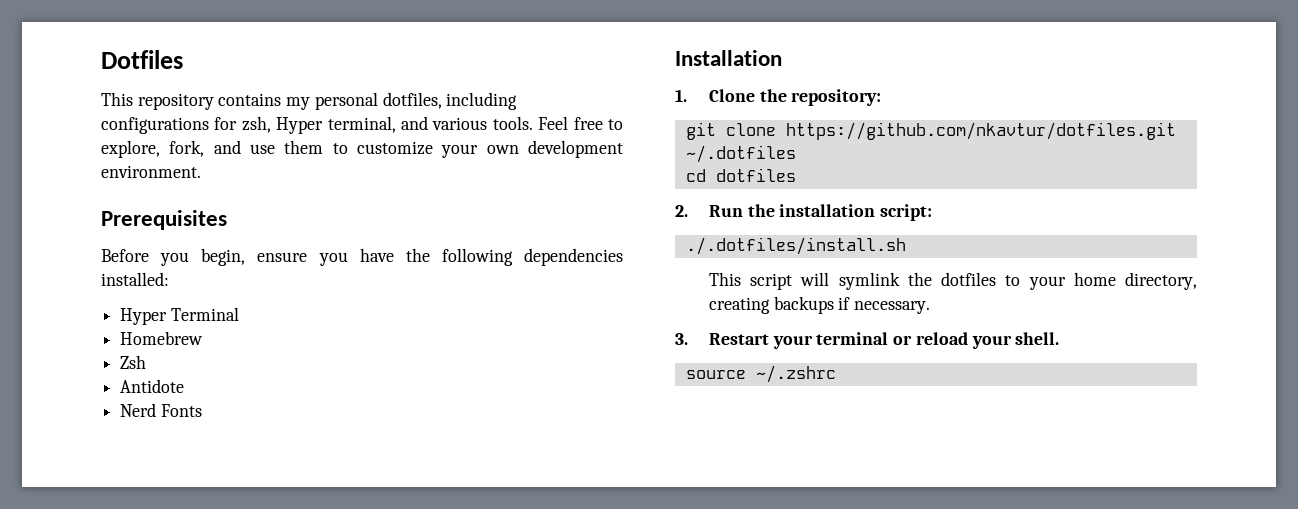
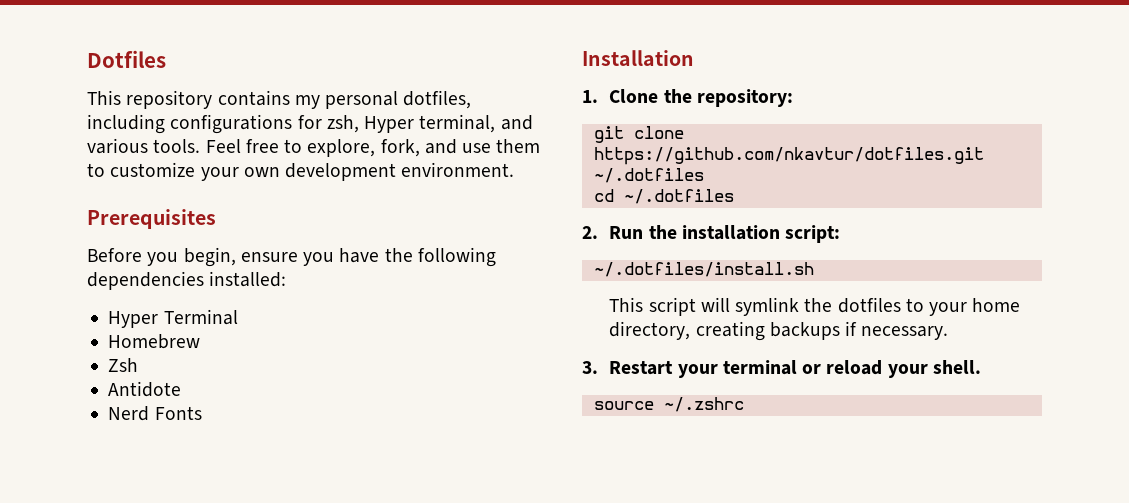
[715,168,796,182] dotfiles -> [623,189,734,204] ~/.dotfiles
[685,237,906,255] ./.dotfiles/install.sh -> [593,262,814,277] ~/.dotfiles/install.sh

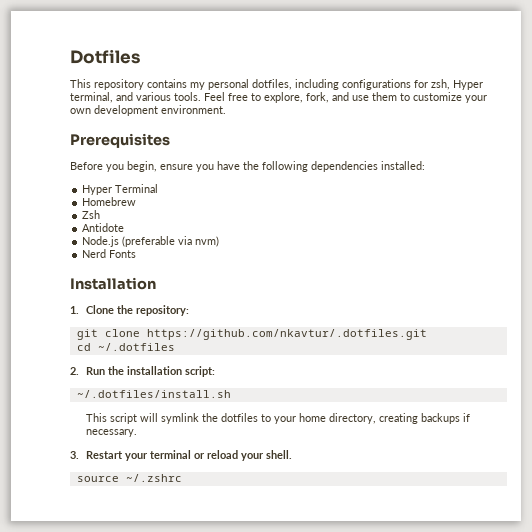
(182, 389) none -> [82,236,220,247] // Node.js (preferable via nvm)
[593,147,984,165] [593,168,704,183] https://github.com/nkavtur/dotfiles.git ~/.dotfiles -> [146,329,427,340] https://github.com/nkavtur/.dotfiles.git

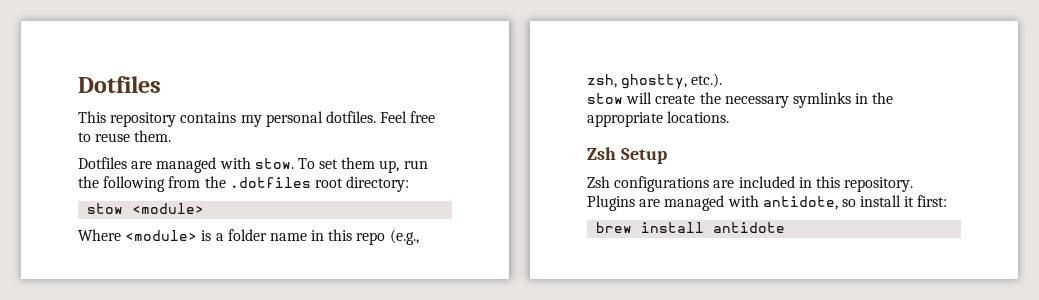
[252,79,483,90] [70,92,487,103] [70,105,226,116] [70,133,170,148] [70,161,425,172] [82,184,159,195] [82,197,137,206] [82,210,101,219] [82,223,125,232] [82,236,220,247] [82,249,137,258] [70,277,156,290] [70,305,190,316] [76,329,427,340] [76,343,175,351] [70,366,216,377] [76,390,231,398] [86,413,471,424] [86,429,138,437] [70,450,293,461] [76,474,182,482] dotfiles, including configurations for zsh, Hyper terminal, and various tools. Feel free to explore, fork, and use them to customize your own development environment. // Prerequisites // Before you begin, ensure you have the following dependencies installed: // Hyper Terminal // Homebrew // Zsh // Antidote // Node.js (preferable via nvm) // Nerd Fonts // Installation // 1. Clone the repository: // git clone https://github.com/nkavtur/.dotfiles.git // cd ~/.dotfiles // 2. Run the installation script: // ~/.dotfiles/install.sh // This script will symlink the dotfiles to your home directory, creating backups if necessary. // 3. Restart your terminal or reload your shell. // source ~/.zshrc -> [325,111,436,123] [78,130,172,142] [78,157,428,173] [78,176,410,192] [87,203,205,214] [78,229,419,245] [587,73,723,89] [587,92,894,108] [587,111,730,127] [587,147,667,164] [587,176,914,192] [587,195,948,211] [596,222,786,233] dotfiles. Feel free to reuse them. // Dotfiles are managed with stow. To set them up, run the following from the .dotfiles root directory: // stow <module> // Where <module> is a folder name in this repo (e.g., zsh, ghostty, etc.). // stow will create the necessary symlinks in the appropriate locations. // Zsh Setup // Zsh configurations are included in this repository. Plugins are managed with antidote, so install it first: // brew install antidote

